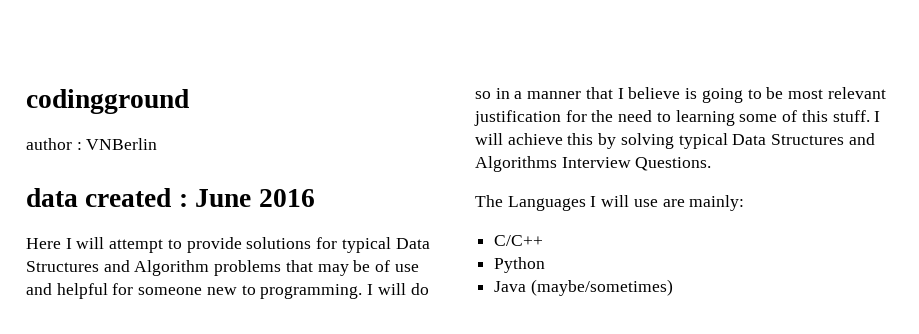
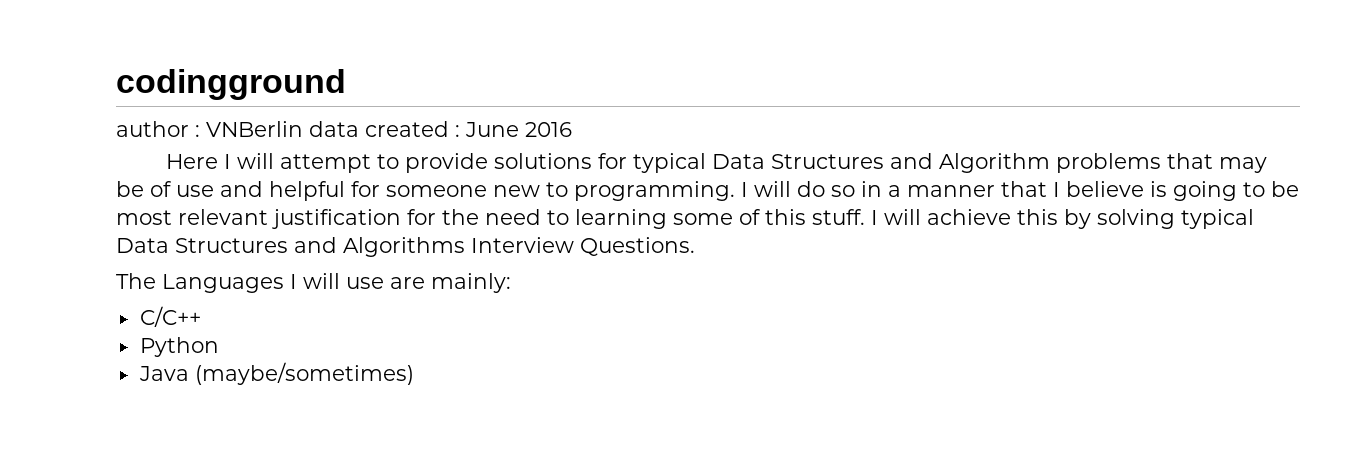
(158, 144) // -> (303, 129) none

